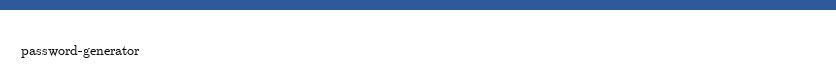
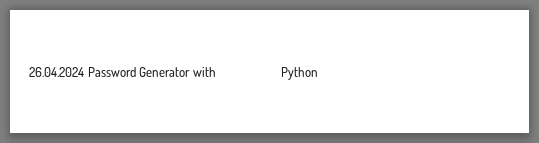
[21,45,140,58] password-generator -> [29,67,318,80] 26.04.2024 Password Generator with Python

